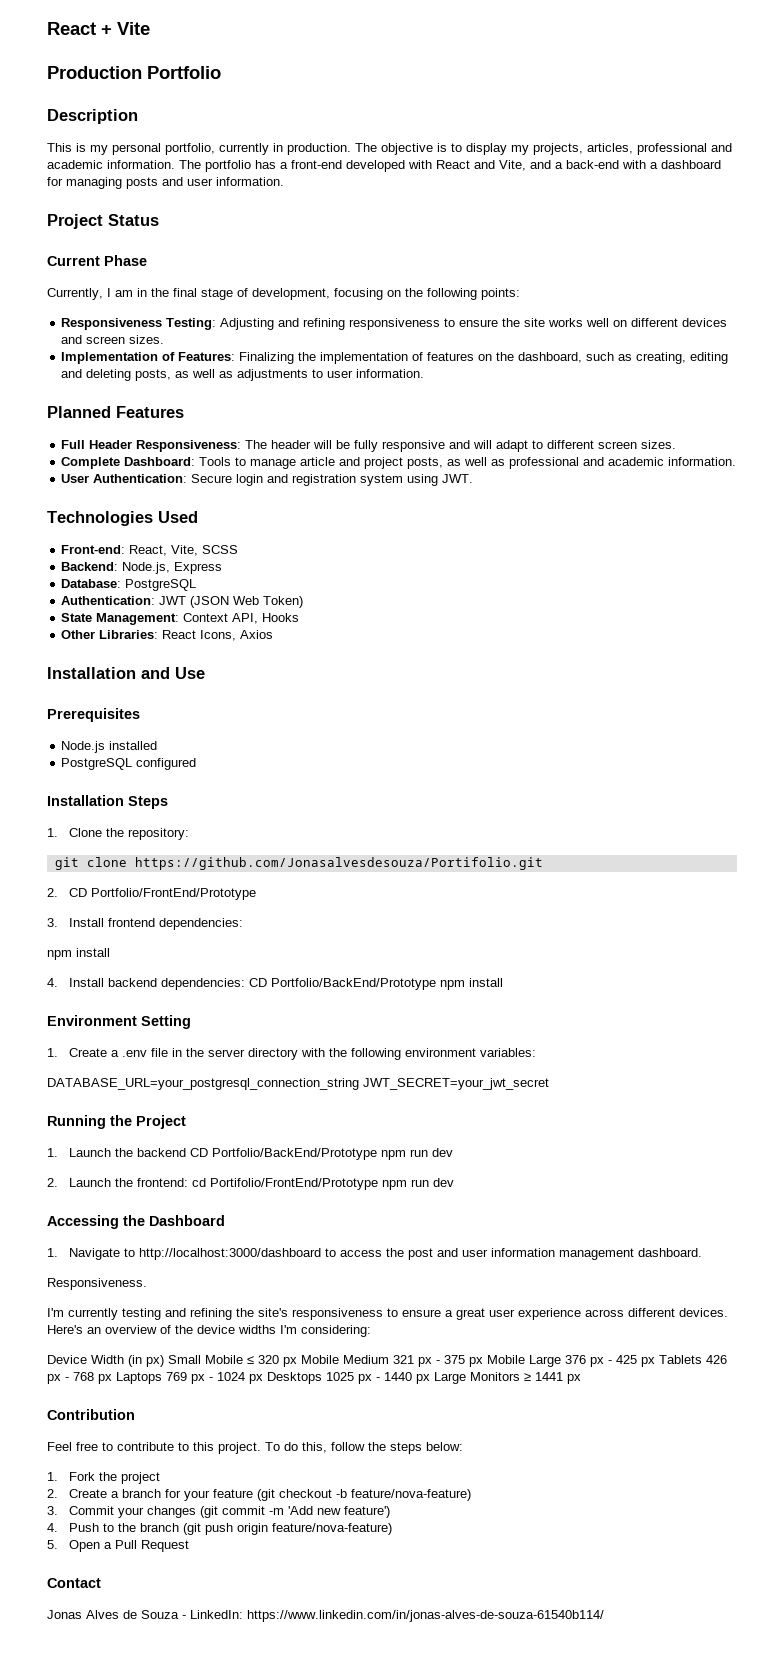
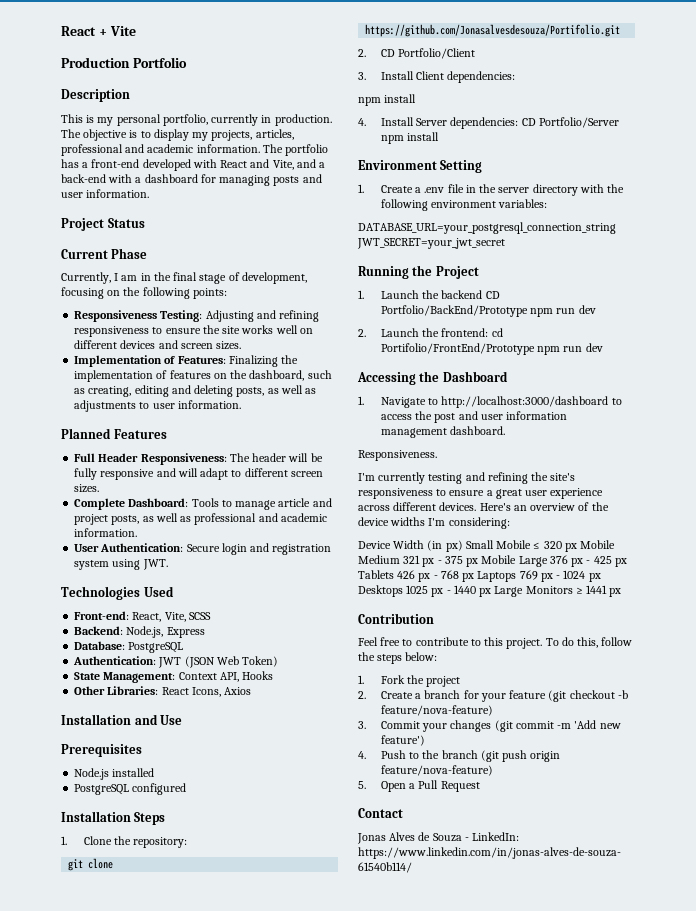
[91,888,257,900] Portfolio/FrontEnd/Prototype -> [398,48,476,59] Portfolio/Client
[108,918,156,927] frontend -> [416,71,445,80] Client
[108,978,158,987] backend -> [416,118,448,126] Server
[271,978,437,990] Portfolio/BackEnd/Prototype -> [538,117,619,128] Portfolio/Server

